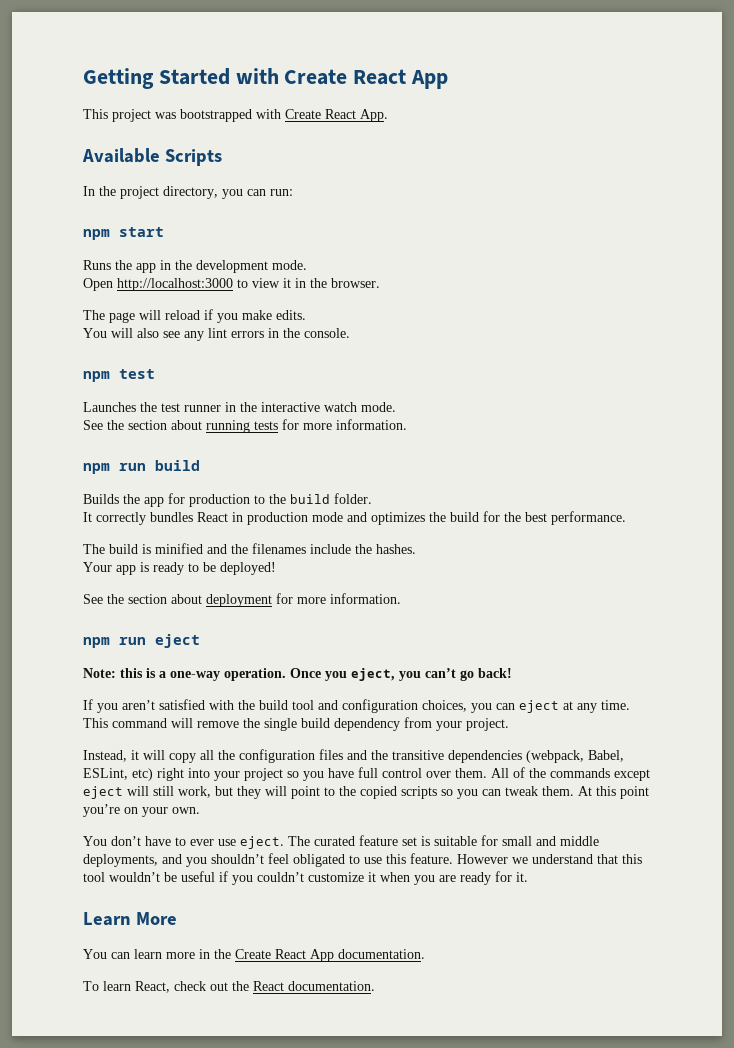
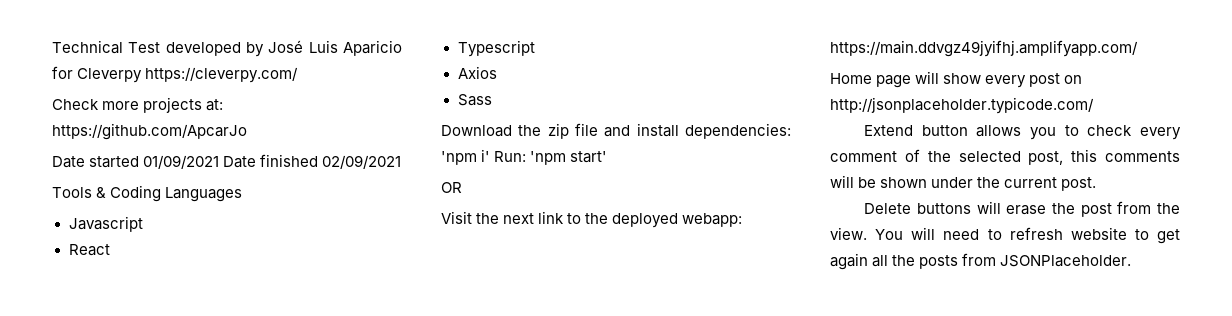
[83,68,449,89] [83,109,388,122] [82,148,222,166] [83,186,293,199] [83,227,164,240] [83,260,307,273] [83,278,380,291] [83,309,306,323] [83,328,350,341] [83,369,155,382] [83,402,396,412] [83,419,407,433] [83,460,200,474] [83,493,372,507] [83,511,626,525] [83,543,416,554] [83,562,276,575] [83,593,401,607] [83,634,200,648] [83,668,512,681] [83,699,630,713] [83,717,509,731] [83,749,624,763] [83,767,650,781] [83,786,649,799] [83,804,200,817] [83,835,599,849] [83,853,642,867] [83,871,528,885] [83,912,177,926] [83,949,425,962] [83,981,375,993] Getting Started with Create React App // This project was bootstrapped with Create React App. // Available Scripts // In the project directory, you can run: // npm start // Runs the app in the development mode. // Open http://localhost:3000 to view it in the browser. // The page will reload if you make edits. // You will also see any lint errors in the console. // npm test // Launches the test runner in the interactive watch mode. // See the section about running tests for more information. // npm run build // Builds the app for production to the build folder. // It correctly bundles React in production mode and optimizes the build for the best performance. // The build is minified and the filenames include the hashes. // Your app is ready to be deployed! // See the section about deployment for more information. // npm run eject // Note: this is a one-way operation. Once you eject, you can’t go back! // If you aren’t satisfied with the build tool and configuration choices, you can eject at any time. This command will remove the single build dependency from your project. // Instead, it will copy all the configuration files and the transitive dependencies (webpack, Babel, ESLint, etc) right into your project so you have full control over them. All of the commands except eject will still work, but they will point to the copied scripts so you can tweak them. At this point you’re on your own. // You don’t have to ever use eject. The curated feature set is suitable for small and middle deployments, and you shouldn’t feel obligated to use this feature. However we understand that this tool wouldn’t be useful if you couldn’t customize it when you are ready for it. // Learn More // You can learn more in the Create React App documentation. // To learn React, check out the React documentation. -> [52,40,402,57] [52,66,299,83] [52,97,224,113] [52,123,247,140] [52,154,402,169] [52,185,243,202] [68,216,143,232] [68,244,110,256] [457,40,535,57] [457,66,497,79] [457,94,492,106] [441,123,791,139] [441,149,608,165] [441,182,462,193] [441,211,743,228] [830,40,1138,57] [830,71,1083,88] [830,97,1094,114] [864,125,1181,140] [830,149,1180,165] [830,175,1097,191] [864,201,1180,217] [830,227,1180,244] [830,253,1132,270] Technical Test developed by José Luis Aparicio for Cleverpy https://cleverpy.com/ // Check more projects at: https://github.com/ApcarJo // Date started 01/09/2021 Date finished 02/09/2021 // Tools & Coding Languages // Javascript // React // Typescript // Axios // Sass // Download the zip file and install dependencies: 'npm i' Run: 'npm start' // OR // Visit the next link to the deployed webapp: https://main.ddvgz49jyifhj.amplifyapp.com/ // Home page will show every post on http://jsonplaceholder.typicode.com/ // Extend button allows you to check every comment of the selected post, this comments will be shown under the current post. // Delete buttons will erase the post from the view. You will need to refresh website to get again all the posts from JSONPlaceholder.

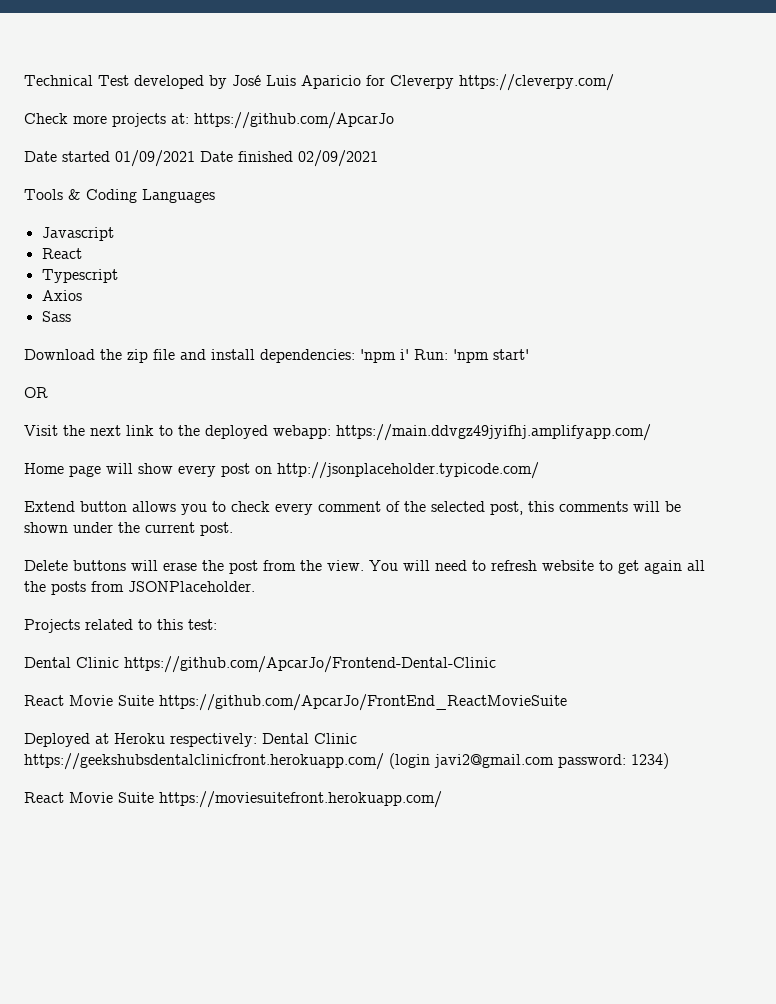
(1132, 261) none -> [24,619,217,633] [24,656,496,673] [24,694,567,711] [24,733,357,747] [24,753,669,770] [24,791,442,808] // Projects related to this test: // Dental Clinic https://github.com/ApcarJo/Frontend-Dental-Clinic // React Movie Suite https://github.com/ApcarJo/FrontEnd_ReactMovieSuite // Deployed at Heroku respectively: Dental Clinic https://geekshubsdentalclinicfront.herokuapp.com/ (login javi2@gmail.com password: 1234) // React Movie Suite https://moviesuitefront.herokuapp.com/

